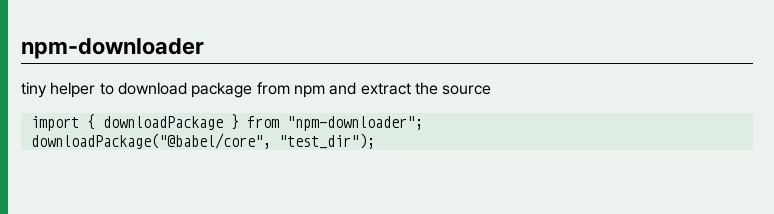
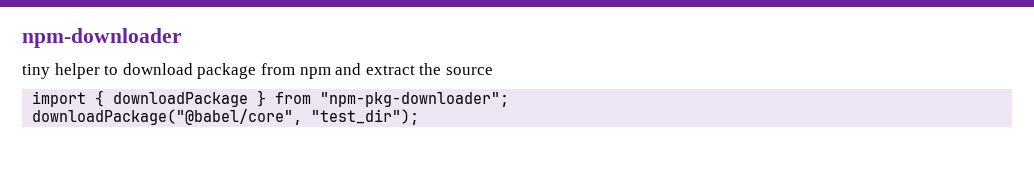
[286,116,423,131] "npm-downloader"; -> [320,92,510,107] "npm-pkg-downloader";

